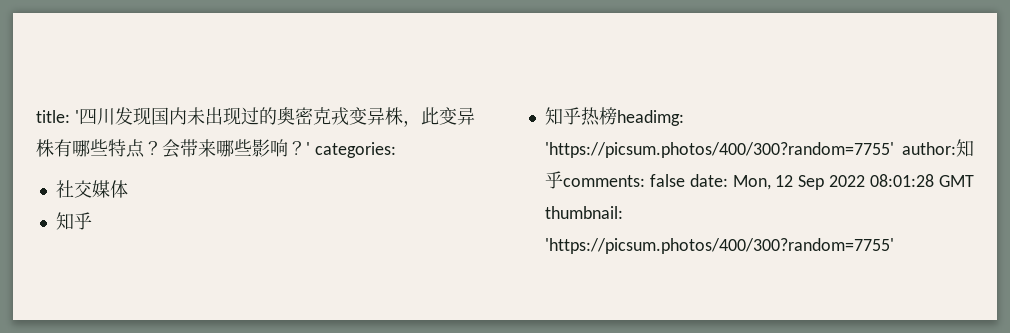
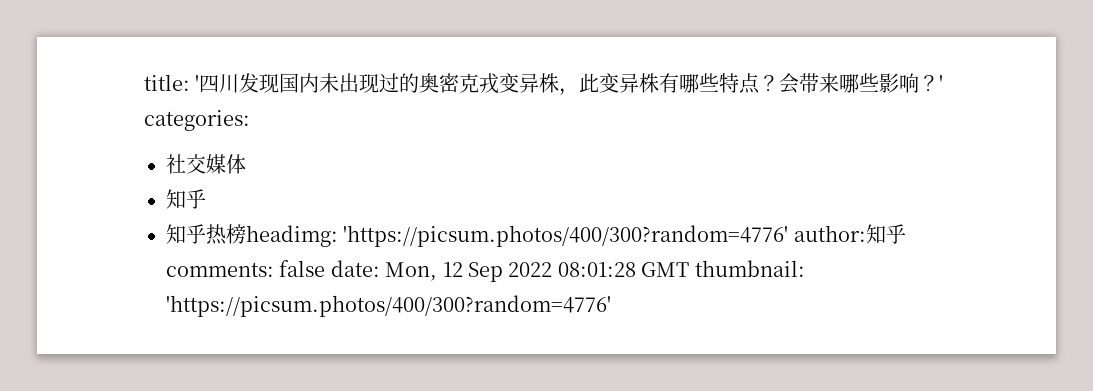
[544,142,894,158] 'https://picsum.photos/400/300?random=7755' -> [343,225,789,247] 'https://picsum.photos/400/300?random=4776'
[544,238,894,254] 'https://picsum.photos/400/300?random=7755' -> [166,295,611,317] 'https://picsum.photos/400/300?random=4776'

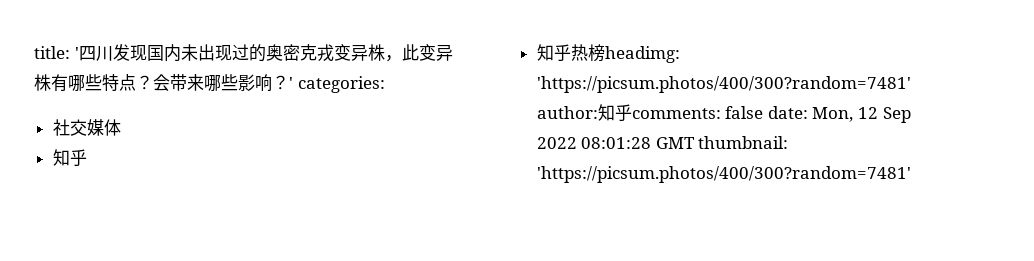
[343,225,789,247] 'https://picsum.photos/400/300?random=4776' -> [536,76,911,93] 'https://picsum.photos/400/300?random=7481'
[166,295,611,317] 'https://picsum.photos/400/300?random=4776' -> [536,166,911,183] 'https://picsum.photos/400/300?random=7481'

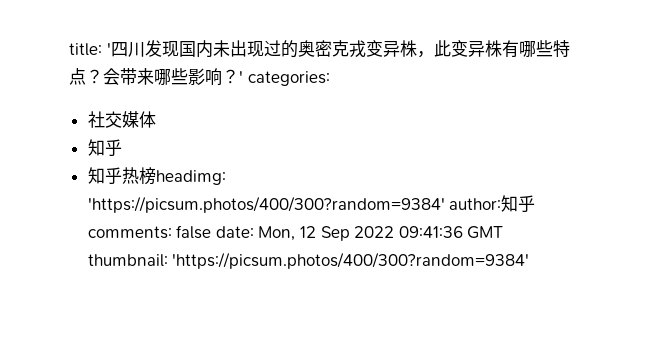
[536,76,911,93] 'https://picsum.photos/400/300?random=7481' -> [87,196,445,213] 'https://picsum.photos/400/300?random=9384'
[581,137,652,149] 08:01:28 -> [398,226,463,238] 09:41:36
[536,166,911,183] 'https://picsum.photos/400/300?random=7481' -> [172,252,530,269] 'https://picsum.photos/400/300?random=9384'

